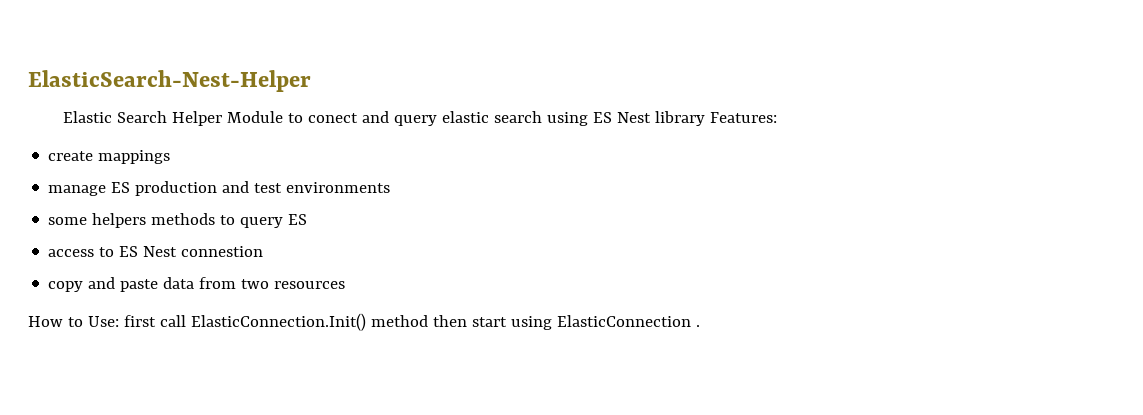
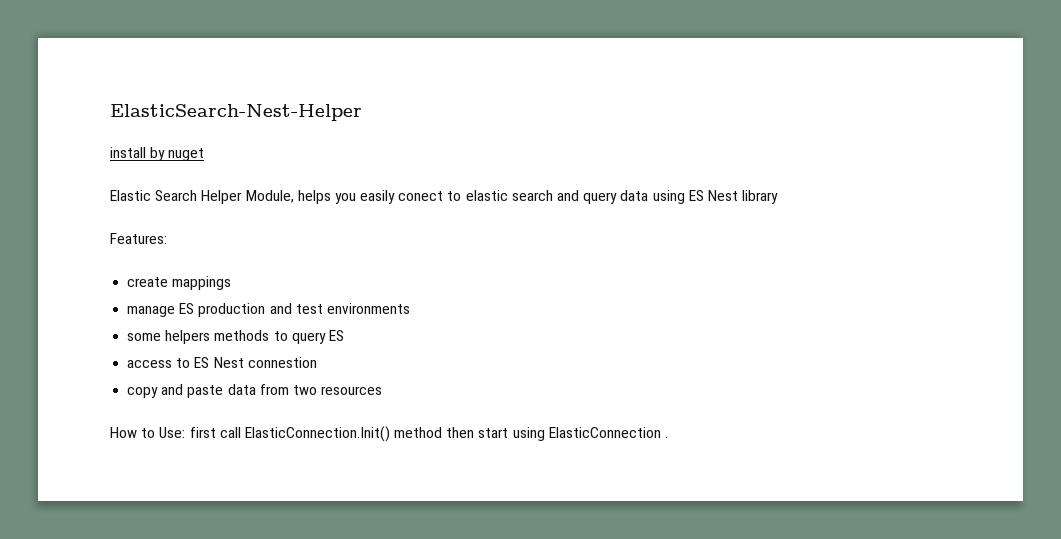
(311, 81) none -> [110,147,205,161] // install by nuget
[227,111,543,126] Module to conect and query elastic search -> [245,190,649,204] Module, helps you easily conect to elastic search and query data
(706, 118) none -> (779, 197) //

